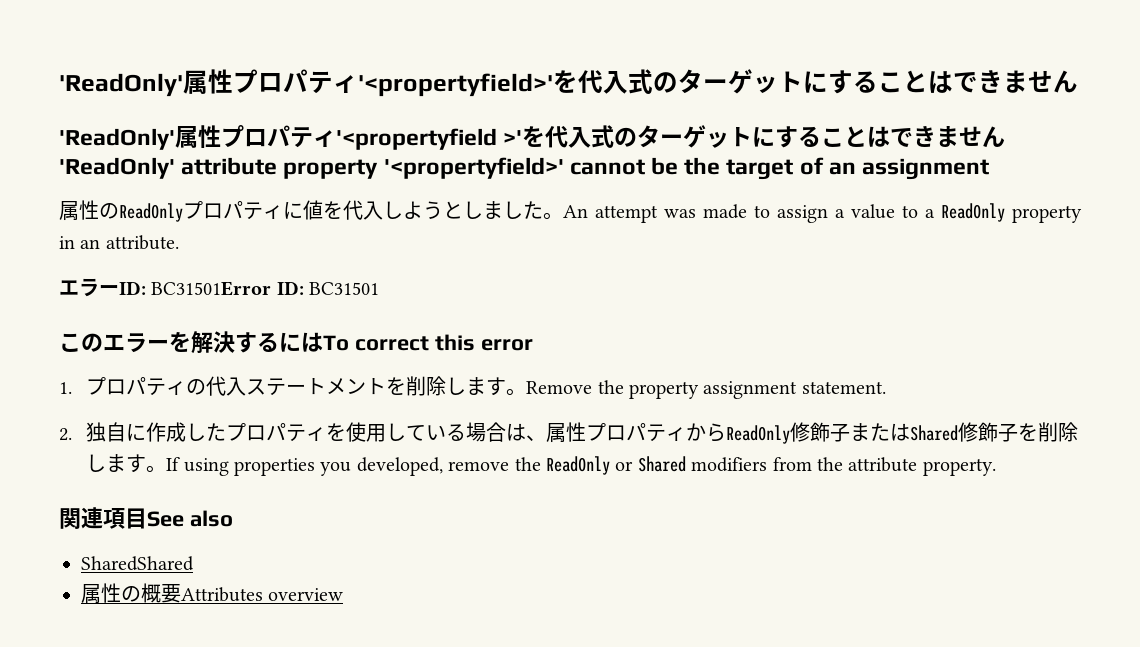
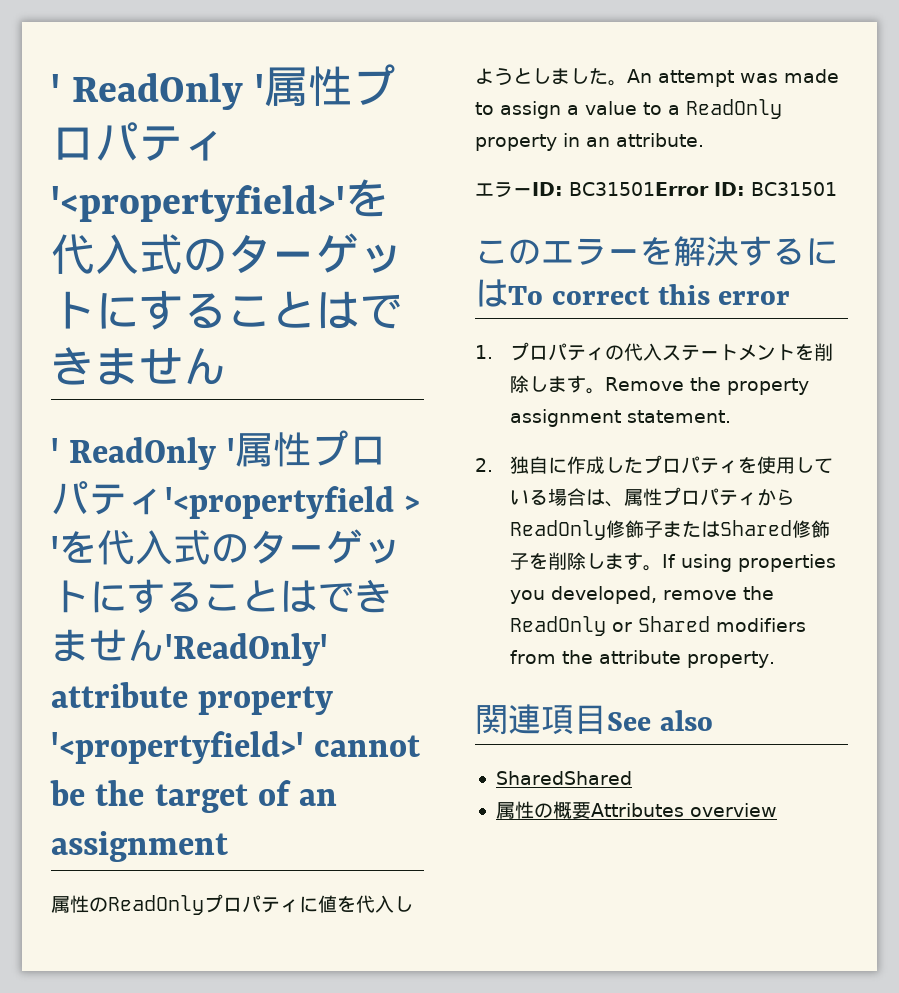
[59,73,183,97] 'ReadOnly' -> [51,73,264,110] ' ReadOnly '
[59,128,175,150] 'ReadOnly' -> [51,437,235,470] ' ReadOnly '
[503,130,523,145] >' -> [404,495,421,512] [51,536,59,561] > '

